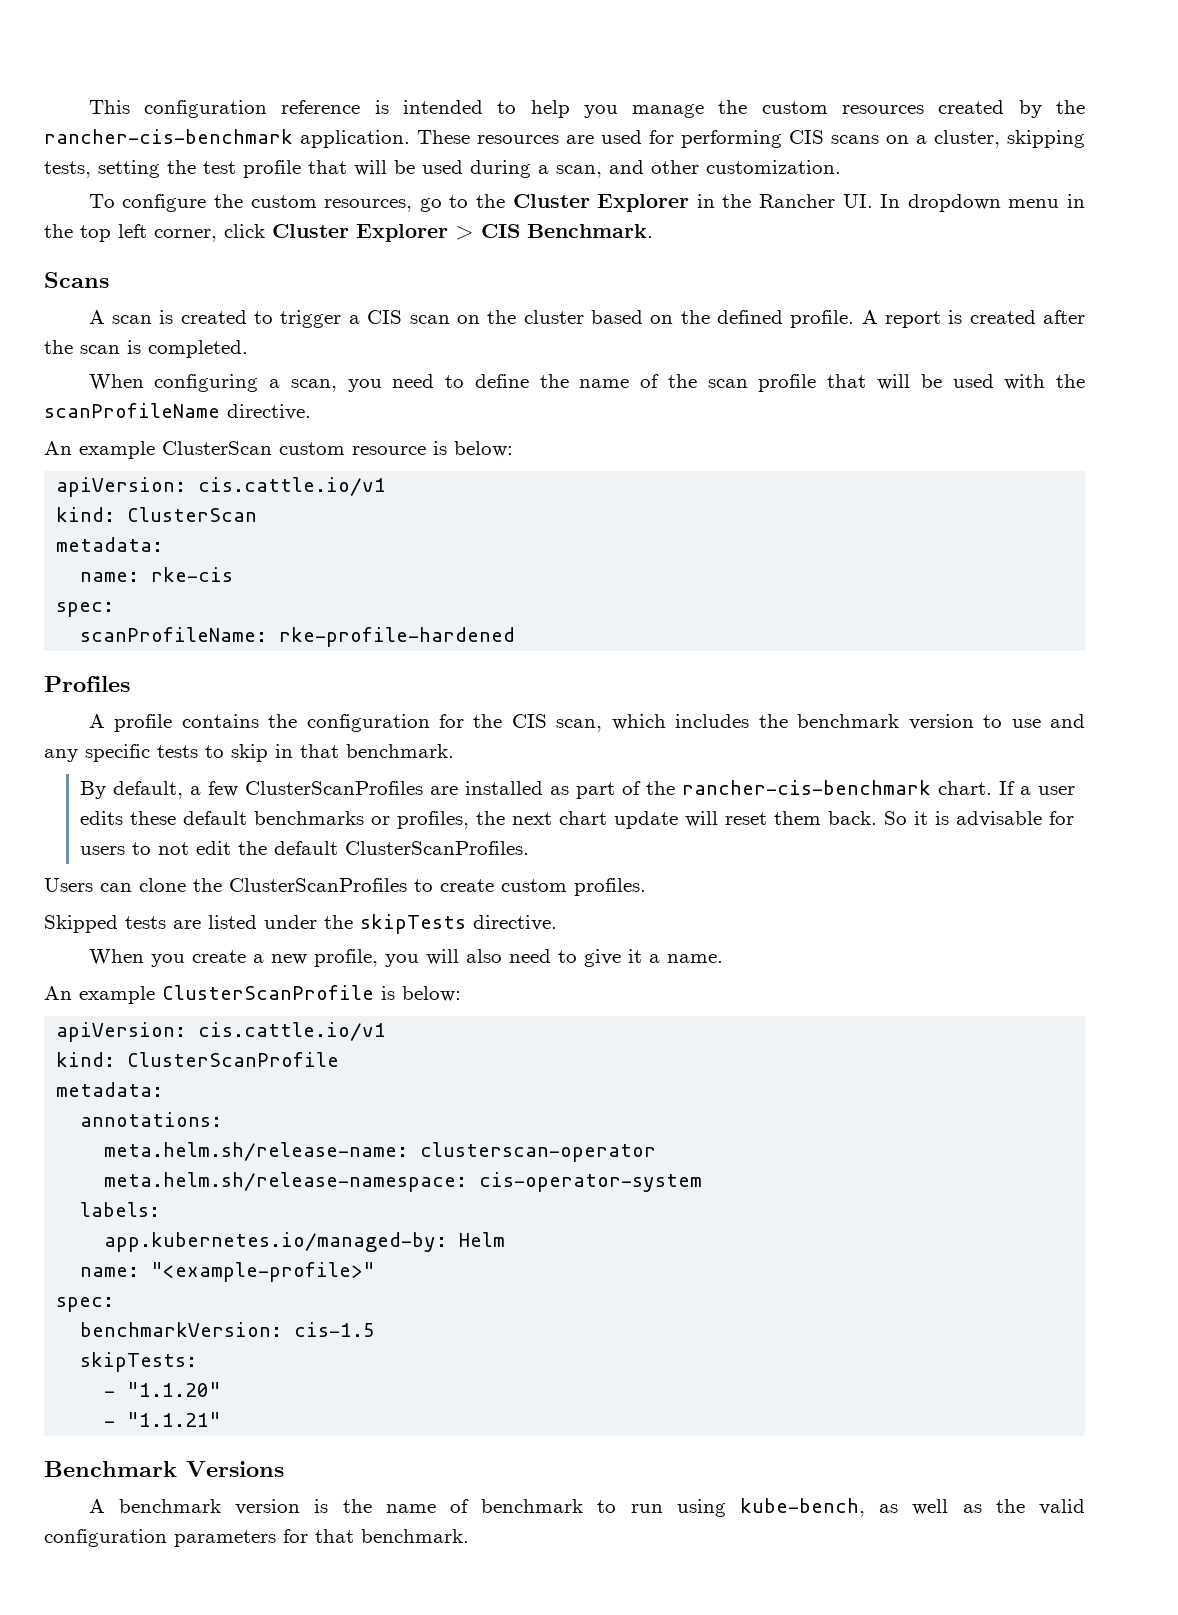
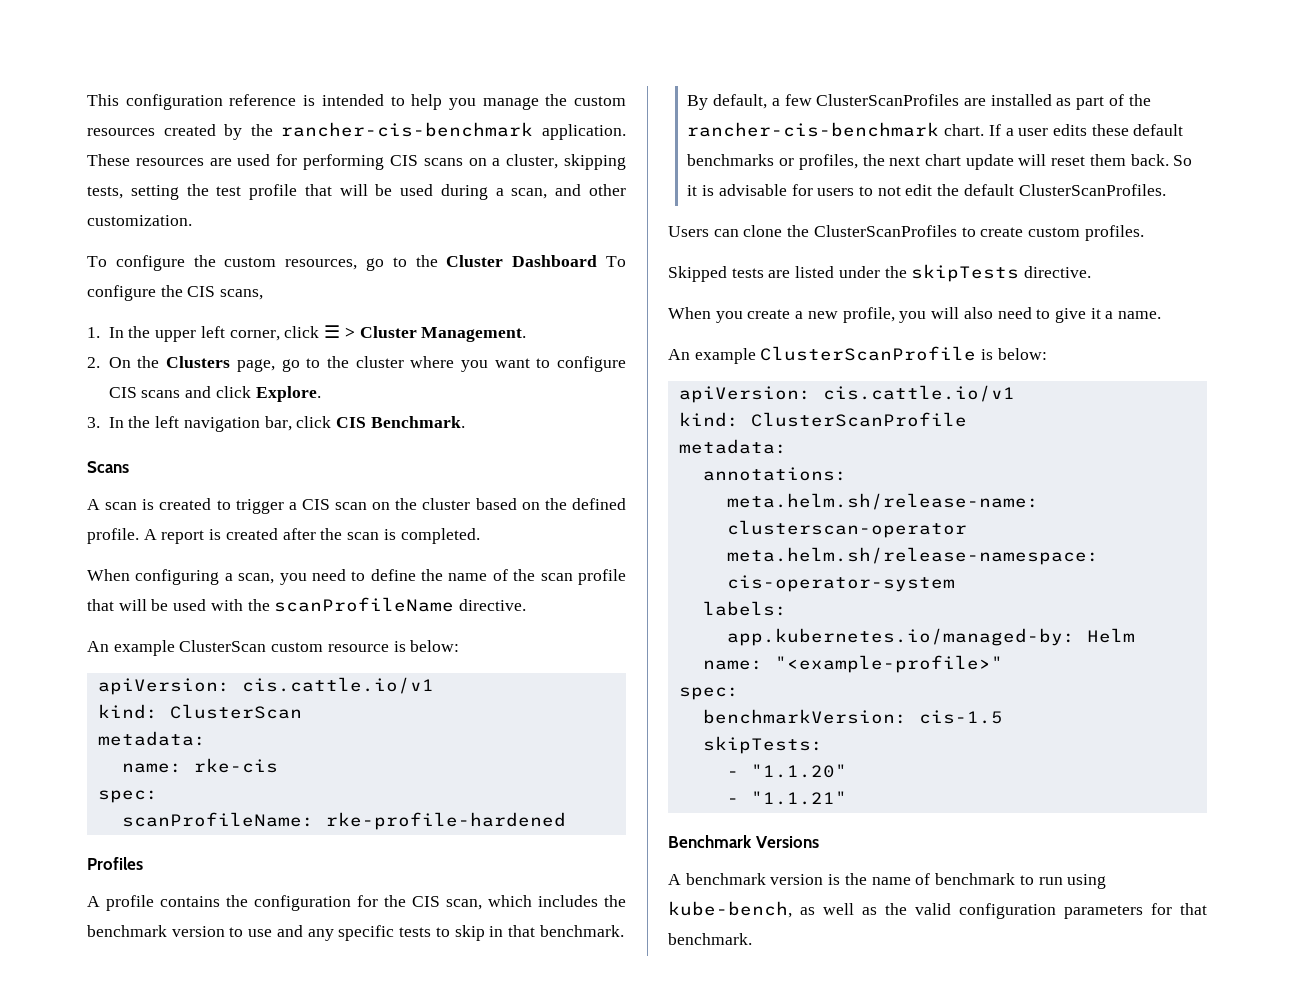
[597,194,1085,212] [44,224,474,242] Explorer in the Rancher UI. In dropdown menu in the top left corner, click Cluster Explorer > -> [512,255,627,267] [87,285,264,301] [87,325,527,342] [87,356,626,372] [108,386,321,402] [87,416,332,432] Dashboard To configure the CIS scans, // 1. In the upper left corner, click ☰ > Cluster Management. // 2. On the Clusters page, go to the cluster where you want to configure CIS scans and click Explore. // 3. In the left navigation bar, click

